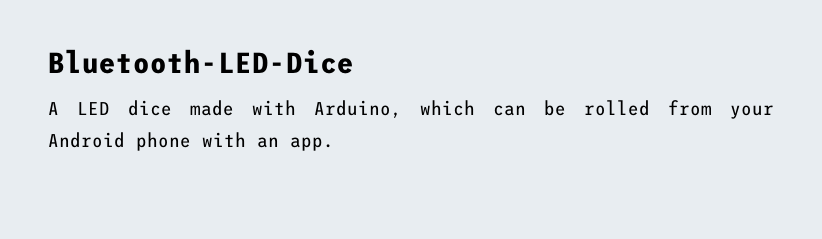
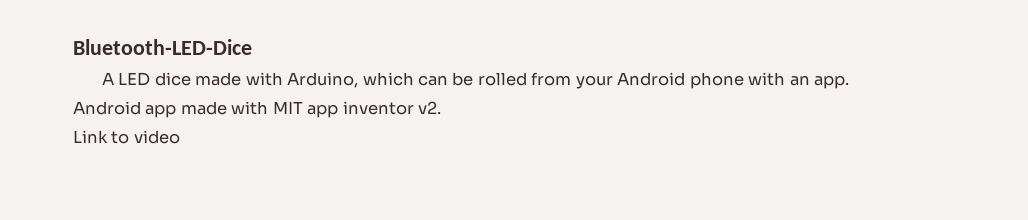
(334, 144) none -> [73,101,442,118] [73,130,180,144] // Android app made with MIT app inventor v2. // Link to video

